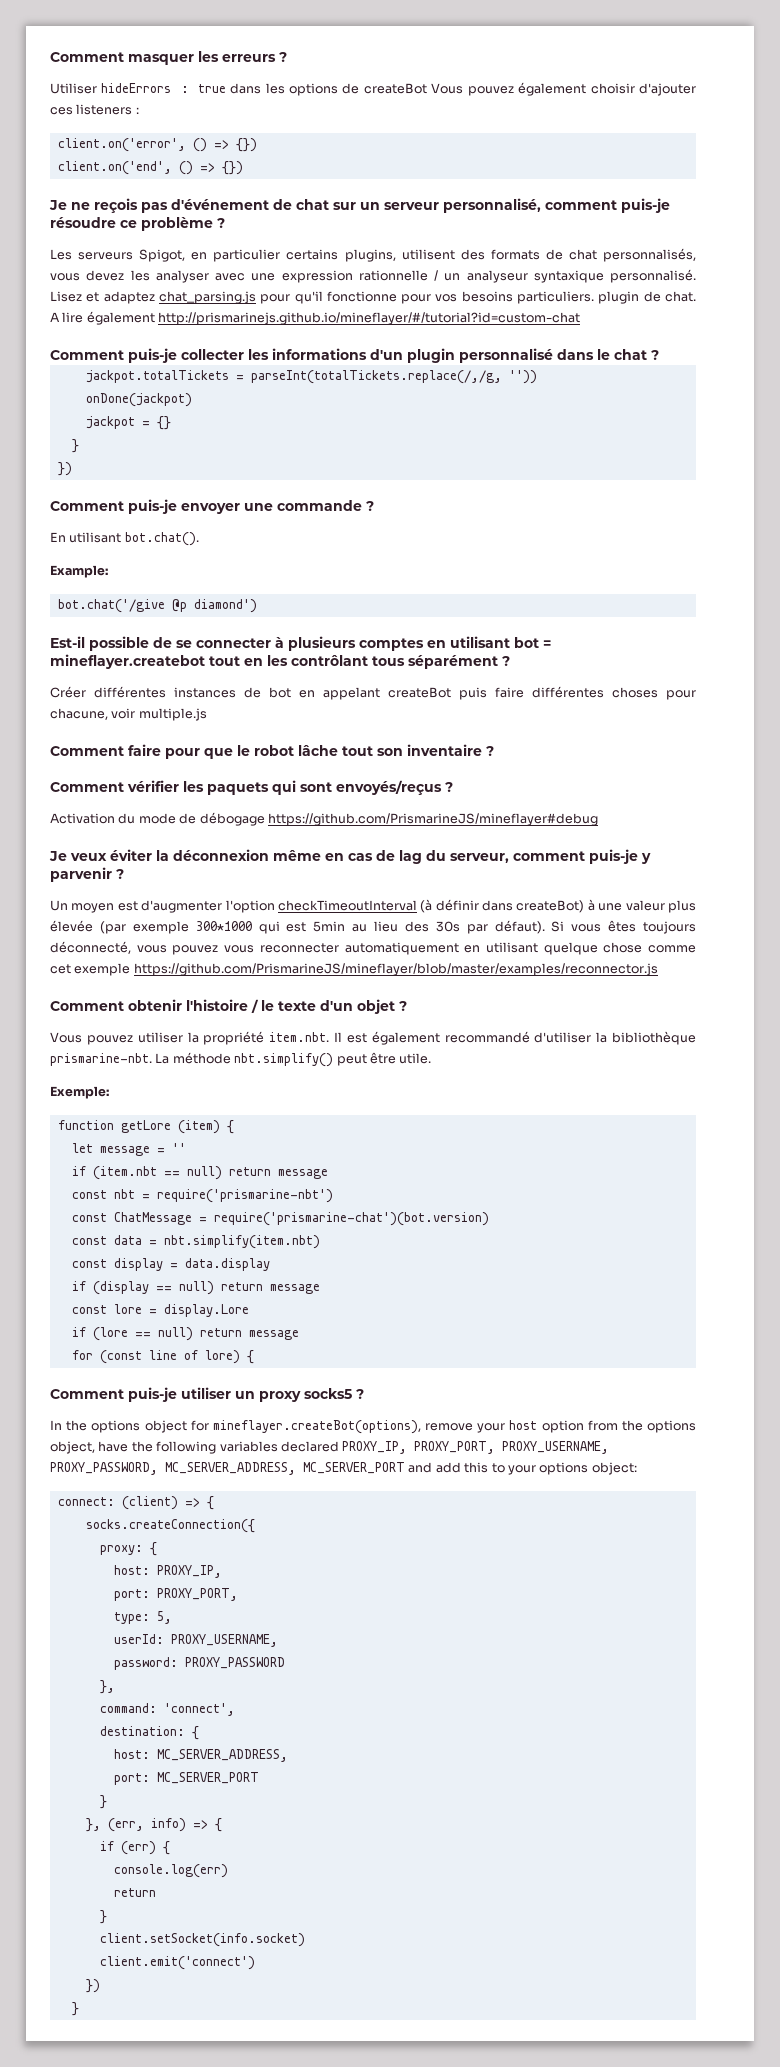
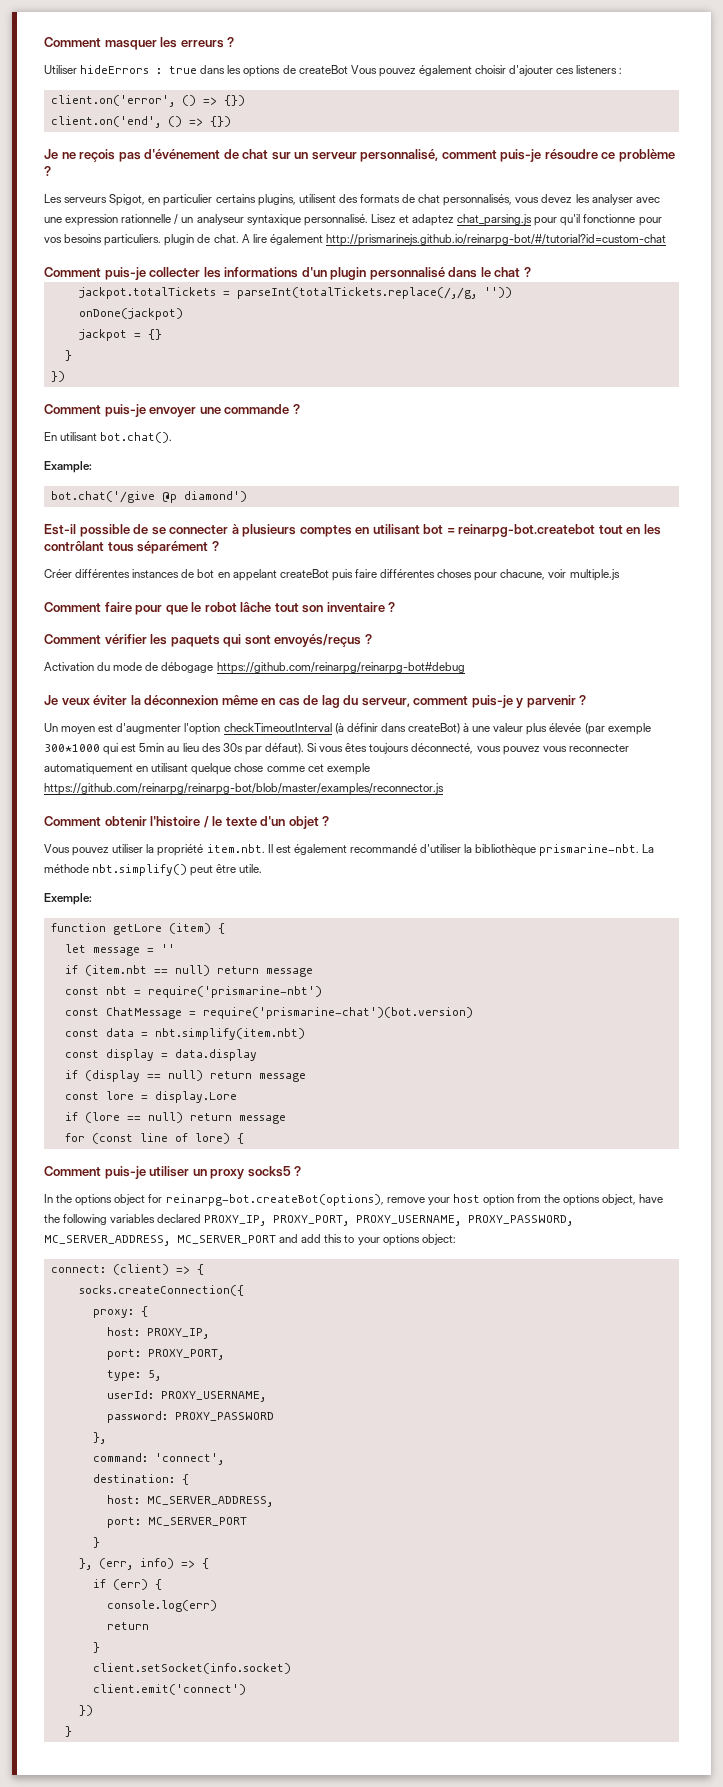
[158,312,581,325] http://prismarinejs.github.io/mineflayer/#/tutorial?id=custom-chat -> [325,234,666,246] http://prismarinejs.github.io/reinarpg-bot/#/tutorial?id=custom-chat
[50,654,205,669] mineflayer.createbot -> [458,524,596,537] reinarpg-bot.createbot
[267,813,598,826] https://github.com/PrismarineJS/mineflayer#debug -> [216,662,465,674] https://github.com/reinarpg/reinarpg-bot#debug
[133,963,658,976] https://github.com/PrismarineJS/mineflayer/blob/master/examples/reconnector.js -> [44,783,444,795] https://github.com/reinarpg/reinarpg-bot/blob/master/examples/reconnector.js
[212,1420,421,1434] mineflayer.createBot(options), -> [165,1194,384,1206] reinarpg-bot.createBot(options),

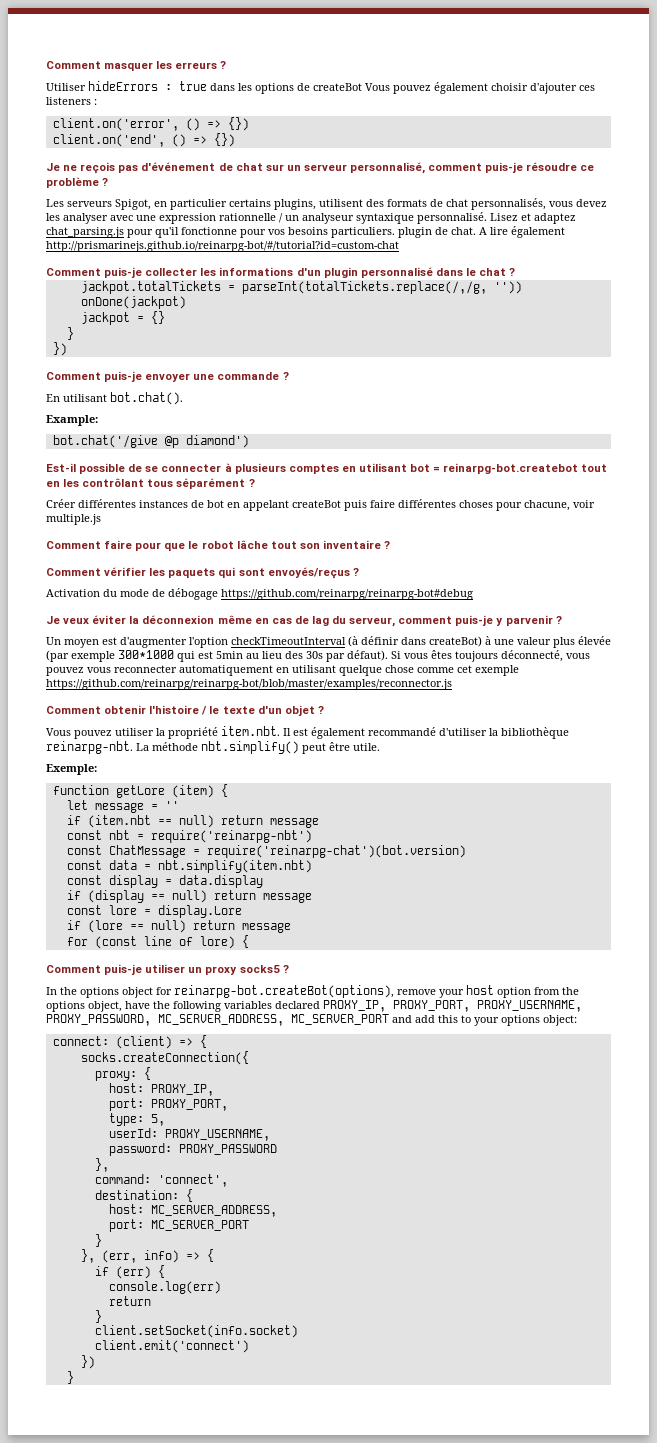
[539,844,640,856] prismarine-nbt. -> [46,741,133,754] reinarpg-nbt.
[147,986,322,998] require('prismarine-nbt') -> [150,830,312,843] require('reinarpg-nbt')
[202,1007,473,1019] require('prismarine-chat')(bot.version) -> [206,845,466,858] require('reinarpg-chat')(bot.version)

